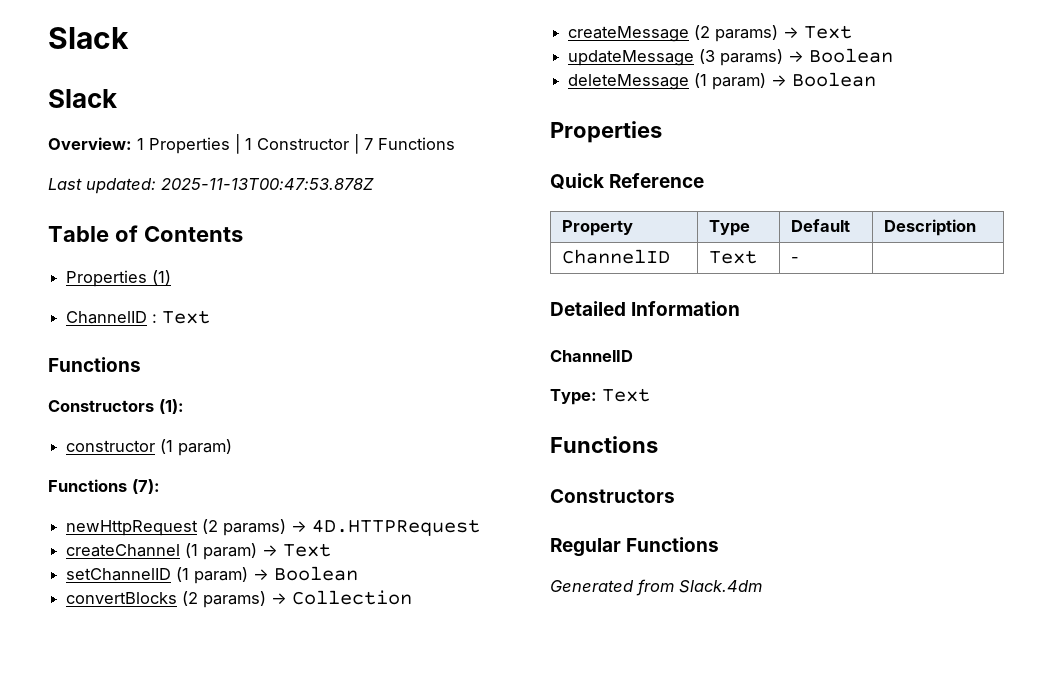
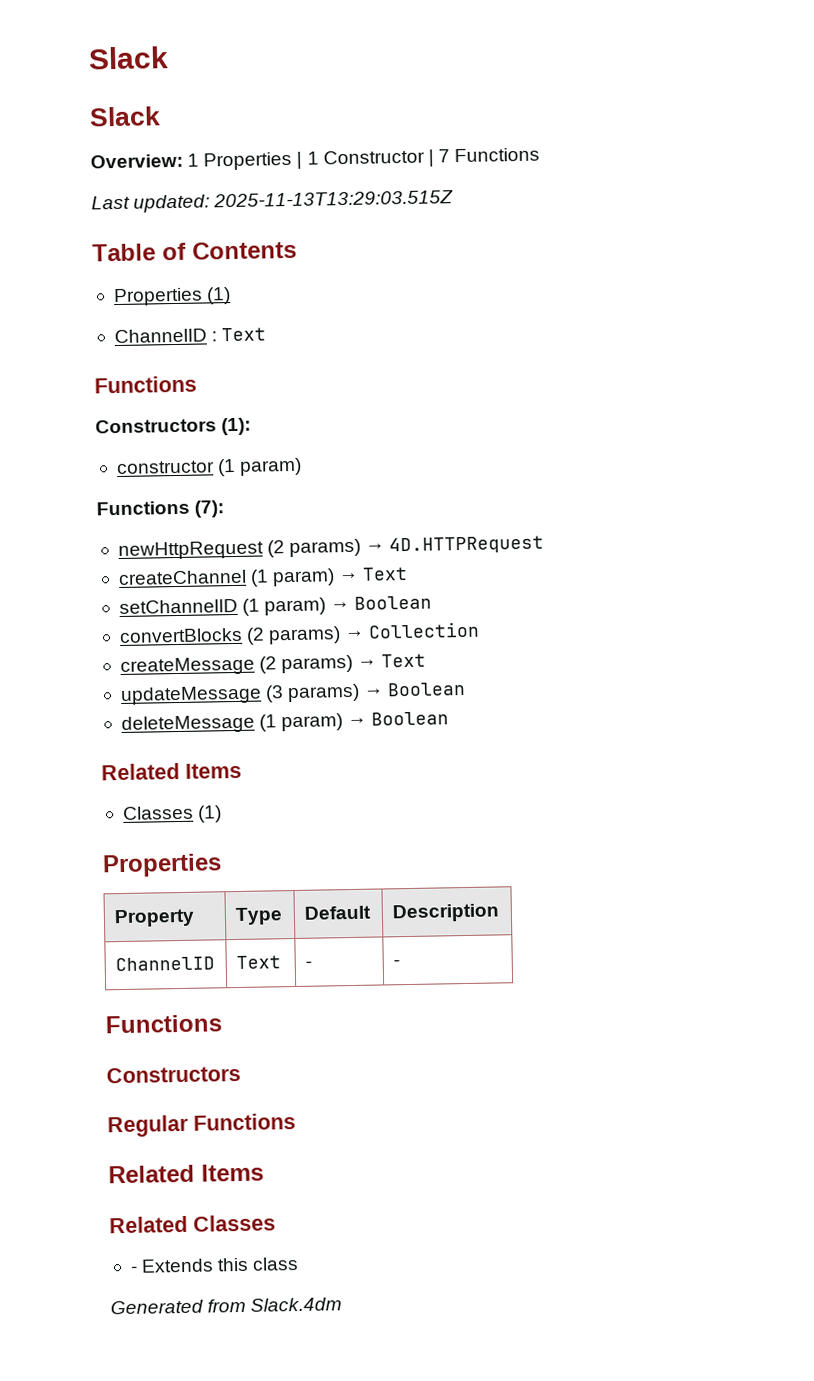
[161,178,374,190] 2025-11-13T00:47:53.878Z -> [213,190,455,208] 2025-11-13T13:29:03.515Z
[550,121,662,143] [550,173,705,189] // Properties // Quick Reference -> [101,762,242,781] [121,805,223,823] [102,853,222,878] // Related Items // Classes (1) // Properties
[550,301,741,316] [550,350,633,362] [550,388,650,405] // Detailed Information // ChannelID // Type: Text -> [392,959,400,967] -
(720, 544) none -> [108,1163,264,1184] [109,1214,276,1234] [130,1256,300,1273] // Related Items // Related Classes // - Extends this class

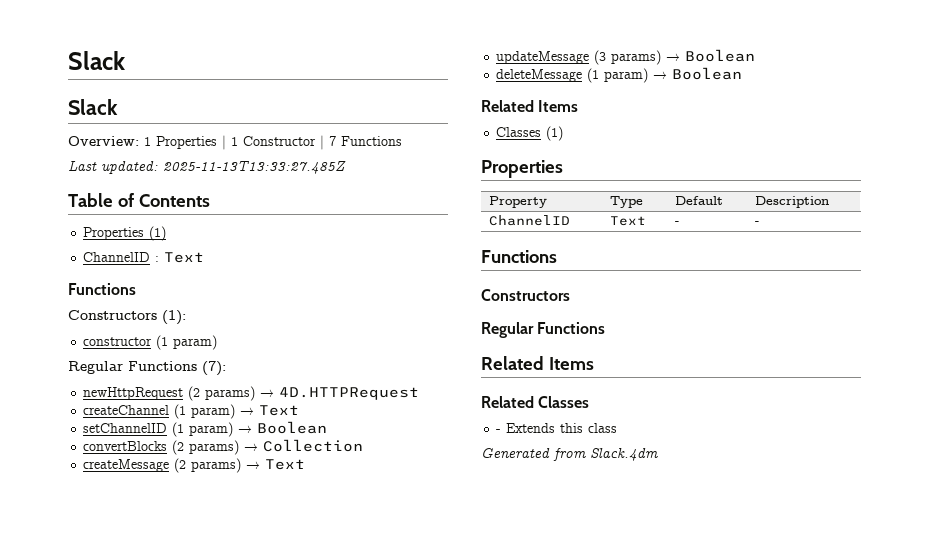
[213,190,455,208] 2025-11-13T13:29:03.515Z -> [163,161,346,174] 2025-11-13T13:33:27.485Z
(303, 466) none -> [68,361,123,374] Regular

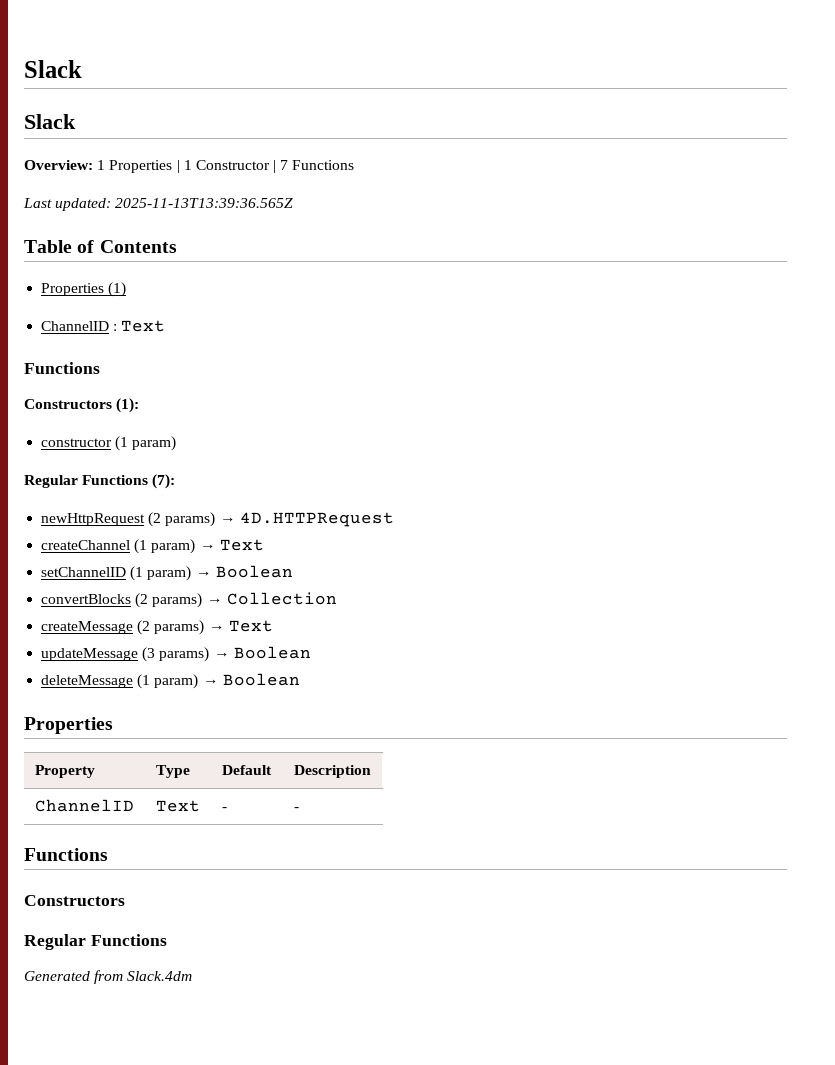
[163,161,346,174] 2025-11-13T13:33:27.485Z -> [115,198,294,208] 2025-11-13T13:39:36.565Z
[481,100,579,112] [496,126,564,141] // Related Items // Classes (1) -> (300, 679) none
[481,356,594,370] [481,396,590,408] [496,423,618,433] // Related Items // Related Classes // - Extends this class -> (167, 940) none

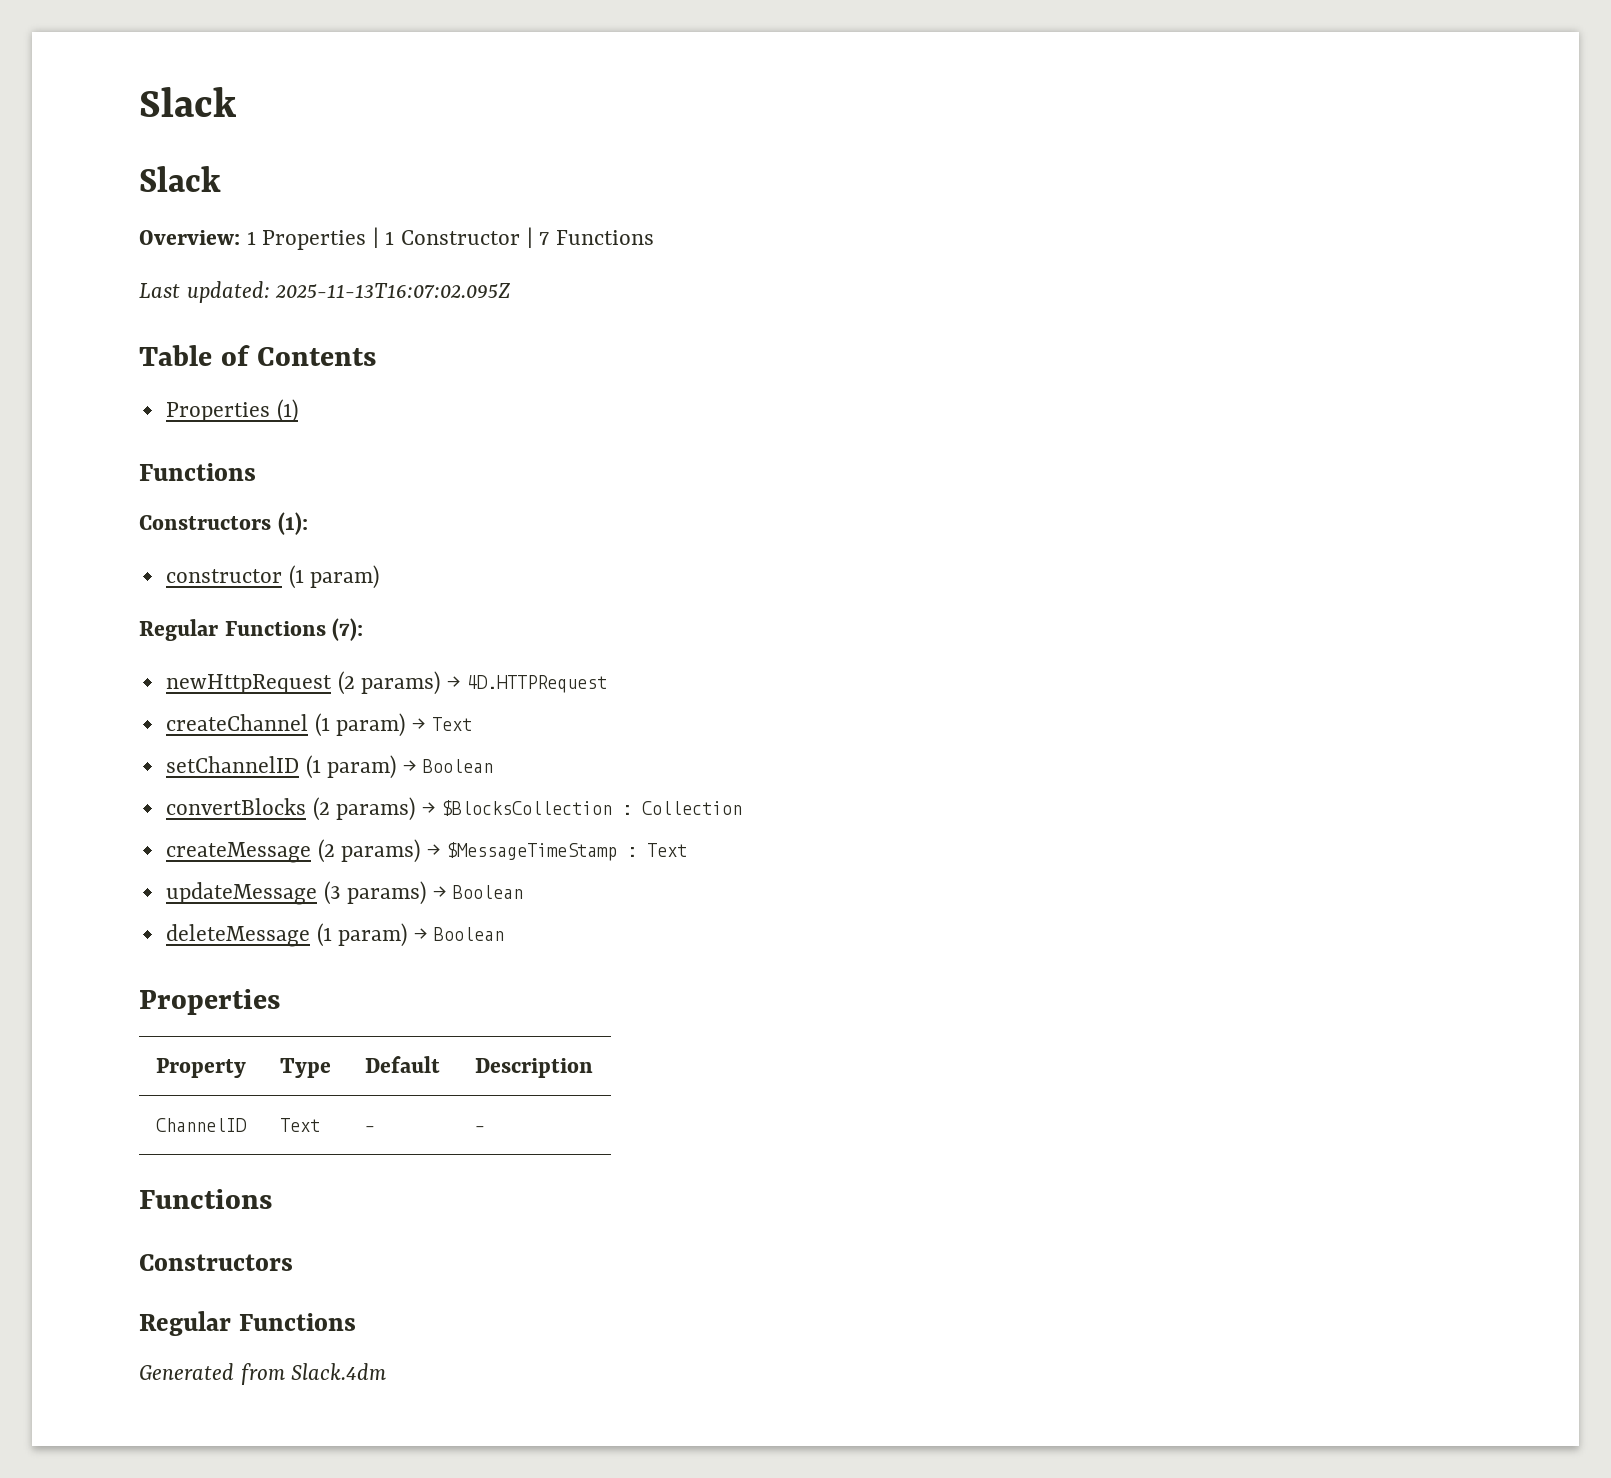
[115,198,294,208] 2025-11-13T13:39:36.565Z -> [275,283,512,298] 2025-11-13T16:07:02.095Z
[41,320,166,332] // ChannelID : Text -> (298, 411) none
(223, 601) none -> [442,800,633,816] $BlocksCollection :
(225, 628) none -> [447,842,638,861] $MessageTimeStamp :

